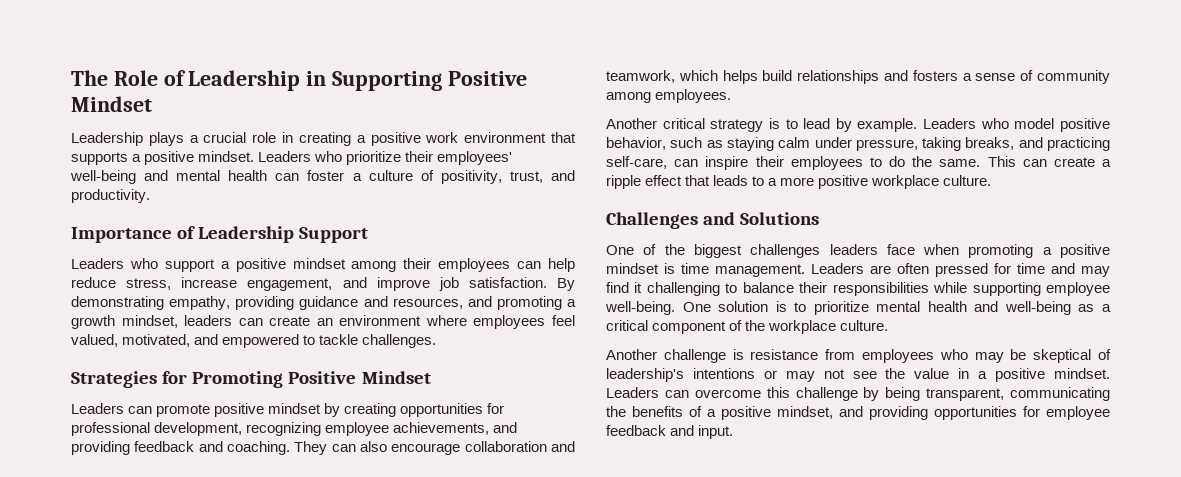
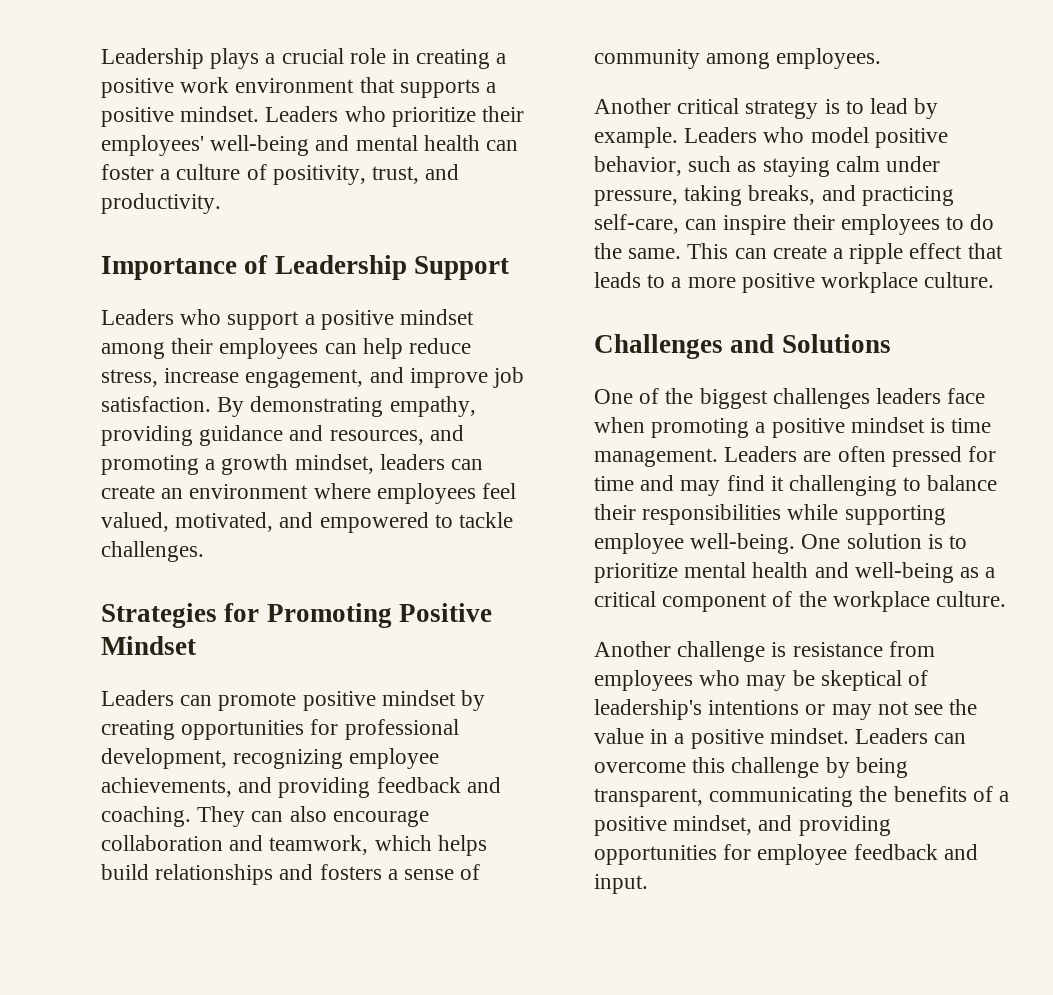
[71,70,527,91] [71,96,152,112] The Role of Leadership in Supporting Positive Mindset // -> (101, 58) none

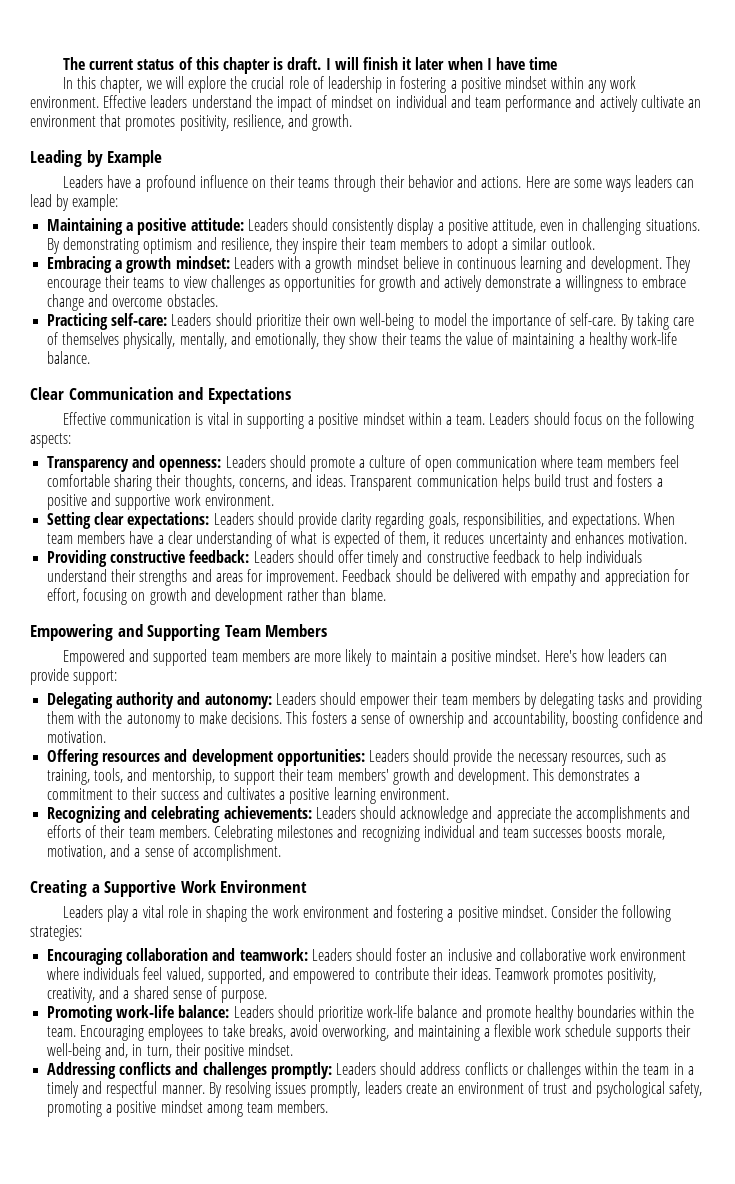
[101,48,507,69] [101,77,497,98] [101,106,525,127] [101,135,519,156] [101,164,460,185] [101,193,221,214] [101,255,509,280] [101,309,475,330] [101,338,472,359] [101,367,525,388] [101,396,476,417] [101,425,464,446] [101,454,484,475] [101,483,517,504] [101,512,514,533] [101,541,204,562] [101,603,492,628] [101,636,196,655] [101,690,486,711] [101,719,459,740] [101,748,440,769] [101,777,501,798] [101,806,429,827] [101,835,487,856] [101,864,481,885] [594,48,882,69] [594,98,939,119] [594,127,948,148] [594,156,941,177] [594,185,954,206] [594,214,995,235] [594,243,1003,264] [594,272,995,293] [594,334,891,359] [594,388,986,409] [594,417,992,438] [594,446,997,467] [594,475,998,496] [594,504,946,525] [594,533,968,554] [594,562,996,583] [594,591,1007,612] [594,641,935,662] [594,670,929,691] [594,699,978,720] [594,728,967,749] [594,757,908,778] [594,786,1010,807] [594,815,891,836] [594,844,978,865] [594,874,648,894] Leadership plays a crucial role in creating a positive work environment that supports a positive mindset. Leaders who prioritize their employees' well-being and mental health can foster a culture of positivity, trust, and productivity. // Importance of Leadership Support // Leaders who support a positive mindset among their employees can help reduce stress, increase engagement, and improve job satisfaction. By demonstrating empathy, providing guidance and resources, and promoting a growth mindset, leaders can create an environment where employees feel valued, motivated, and empowered to tackle challenges. // Strategies for Promoting Positive Mindset // Leaders can promote positive mindset by creating opportunities for professional development, recognizing employee achievements, and providing feedback and coaching. They can also encourage collaboration and teamwork, which helps build relationships and fosters a sense of community among employees. // Another critical strategy is to lead by example. Leaders who model positive behavior, such as staying calm under pressure, taking breaks, and practicing self-care, can inspire their employees to do the same. This can create a ripple effect that leads to a more positive workplace culture. // Challenges and Solutions // One of the biggest challenges leaders face when promoting a positive mindset is time management. Leaders are often pressed for time and may find it challenging to balance their responsibilities while supporting employee well-being. One solution is to prioritize mental health and well-being as a critical component of the workplace culture. // Another challenge is resistance from employees who may be skeptical of leadership's intentions or may not see the value in a positive mindset. Leaders can overcome this challenge by being transparent, communicating the benefits of a positive mindset, and providing opportunities for employee feedback and input. -> [63,57,558,74] [63,76,637,93] [30,95,701,112] [30,114,353,131] [30,150,163,167] [63,175,695,192] [30,194,119,211] [47,218,700,235] [47,237,595,254] [47,256,691,273] [47,275,687,292] [47,294,218,311] [47,313,695,330] [47,332,678,349] [47,351,91,364] [30,387,291,404] [63,412,695,429] [30,433,71,448] [47,455,679,472] [47,474,663,491] [47,493,274,510] [47,512,676,529] [47,531,688,548] [47,550,643,567] [47,569,690,586] [47,588,386,605] [30,624,328,641] [63,649,668,666] [30,668,118,685] [47,692,702,709] [47,711,704,728] [47,731,107,743] [47,749,667,766] [47,768,640,785] [47,787,449,804] [47,806,691,823] [47,825,665,842] [47,844,281,861] [30,880,308,897] [63,905,672,922] [30,925,82,941] [47,948,687,965] [47,967,657,984] [47,986,268,1003] [47,1005,695,1022] [47,1024,691,1041] [47,1043,294,1060] [47,1062,694,1079] [47,1081,703,1098] [47,1100,329,1117] The current status of this chapter is draft. I will finish it later when I have time // In this chapter, we will explore the crucial role of leadership in fostering a positive mindset within any work environment. Effective leaders understand the impact of mindset on individual and team performance and actively cultivate an environment that promotes positivity, resilience, and growth. // Leading by Example // Leaders have a profound influence on their teams through their behavior and actions. Here are some ways leaders can lead by example: // Maintaining a positive attitude: Leaders should consistently display a positive attitude, even in challenging situations. By demonstrating optimism and resilience, they inspire their team members to adopt a similar outlook. // Embracing a growth mindset: Leaders with a growth mindset believe in continuous learning and development. They encourage their teams to view challenges as opportunities for growth and actively demonstrate a willingness to embrace change and overcome obstacles. // Practicing self-care: Leaders should prioritize their own well-being to model the importance of self-care. By taking care of themselves physically, mentally, and emotionally, they show their teams the value of maintaining a healthy work-life balance. // Clear Communication and Expectations // Effective communication is vital in supporting a positive mindset within a team. Leaders should focus on the following aspects: // Transparency and openness: Leaders should promote a culture of open communication where team members feel comfortable sharing their thoughts, concerns, and ideas. Transparent communication helps build trust and fosters a positive and supportive work environment. // Setting clear expectations: Leaders should provide clarity regarding goals, responsibilities, and expectations. When team members have a clear understanding of what is expected of them, it reduces uncertainty and enhances motivation. // Providing constructive feedback: Leaders should offer timely and constructive feedback to help individuals understand their strengths and areas for improvement. Feedback should be delivered with empathy and appreciation for effort, focusing on growth and development rather than blame. // Empowering and Supporting Team Members // Empowered and supported team members are more likely to maintain a positive mindset. Here's how leaders can provide support: // Delegating authority and autonomy: Leaders should empower their team members by delegating tasks and providing them with the autonomy to make decisions. This fosters a sense of ownership and accountability, boosting confidence and motivation. // Offering resources and development opportunities: Leaders should provide the necessary resources, such as training, tools, and mentorship, to support their team members' growth and development. This demonstrates a commitment to their success and cultivates a positive learning environment. // Recognizing and celebrating achievements: Leaders should acknowledge and appreciate the accomplishments and efforts of their team members. Celebrating milestones and recognizing individual and team successes boosts morale, motivation, and a sense of accomplishment. // Creating a Supportive Work Environment // Leaders play a vital role in shaping the work environment and fostering a positive mindset. Consider the following strategies: // Encouraging collaboration and teamwork: Leaders should foster an inclusive and collaborative work environment where individuals feel valued, supported, and empowered to contribute their ideas. Teamwork promotes positivity, creativity, and a shared sense of purpose. // Promoting work-life balance: Leaders should prioritize work-life balance and promote healthy boundaries within the team. Encouraging employees to take breaks, avoid overworking, and maintaining a flexible work schedule supports their well-being and, in turn, their positive mindset. // Addressing conflicts and challenges promptly: Leaders should address conflicts or challenges within the team in a timely and respectful manner. By resolving issues promptly, leaders create an environment of trust and psychological safety, promoting a positive mindset among team members.

